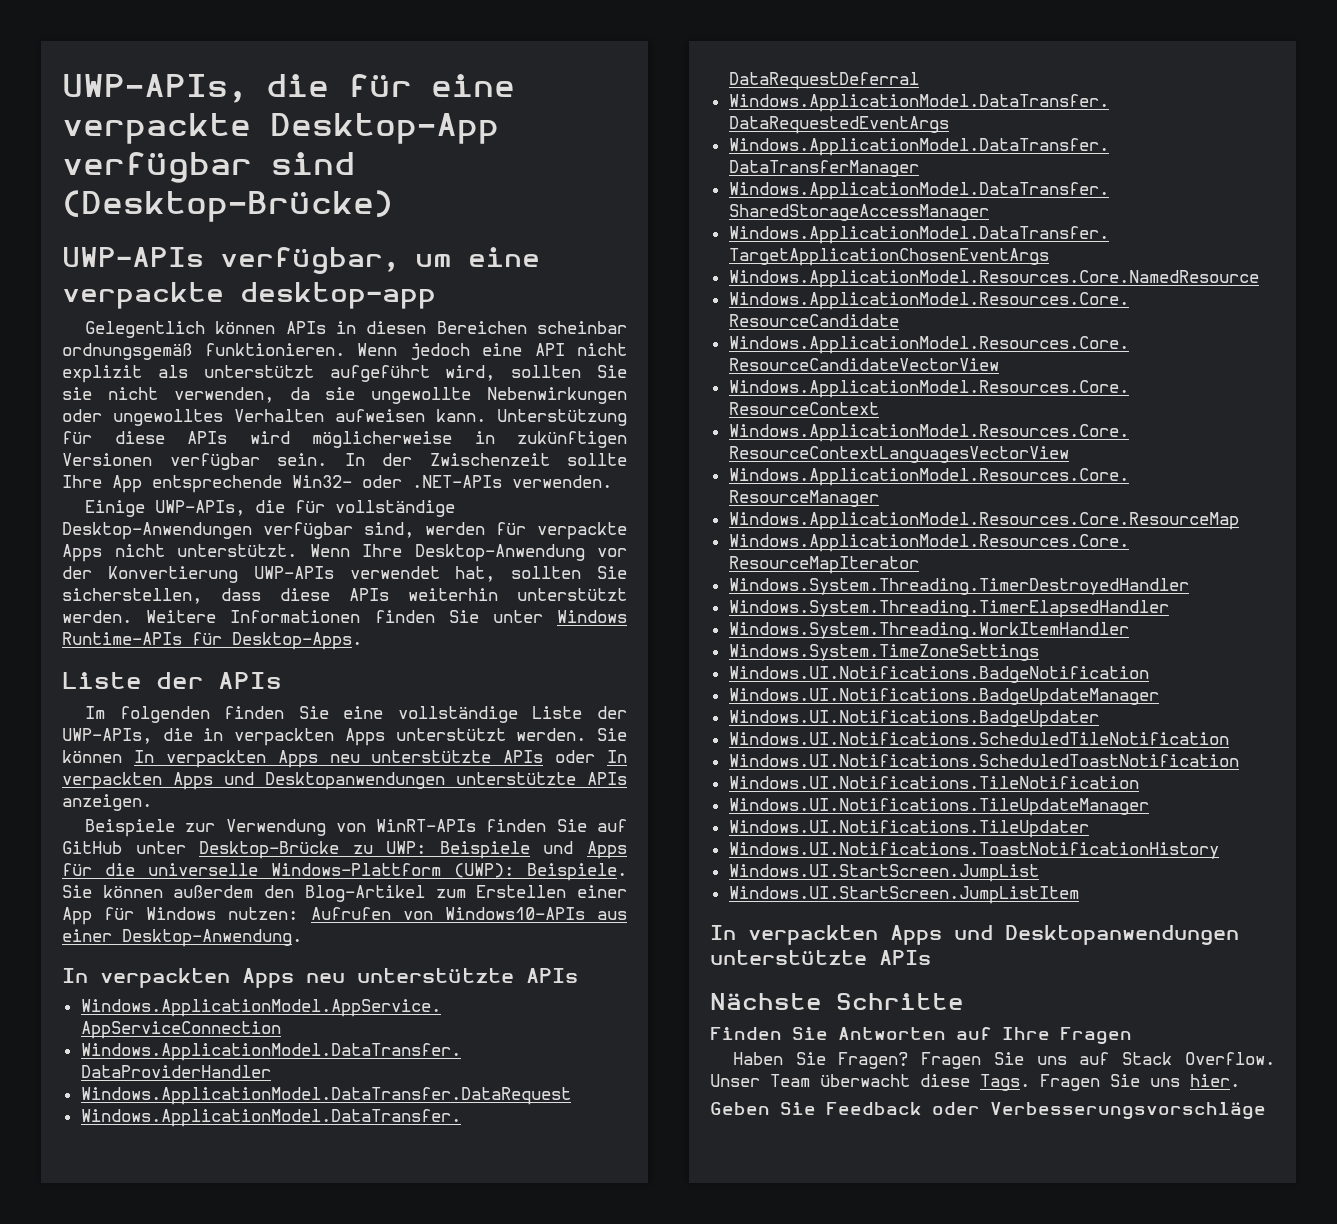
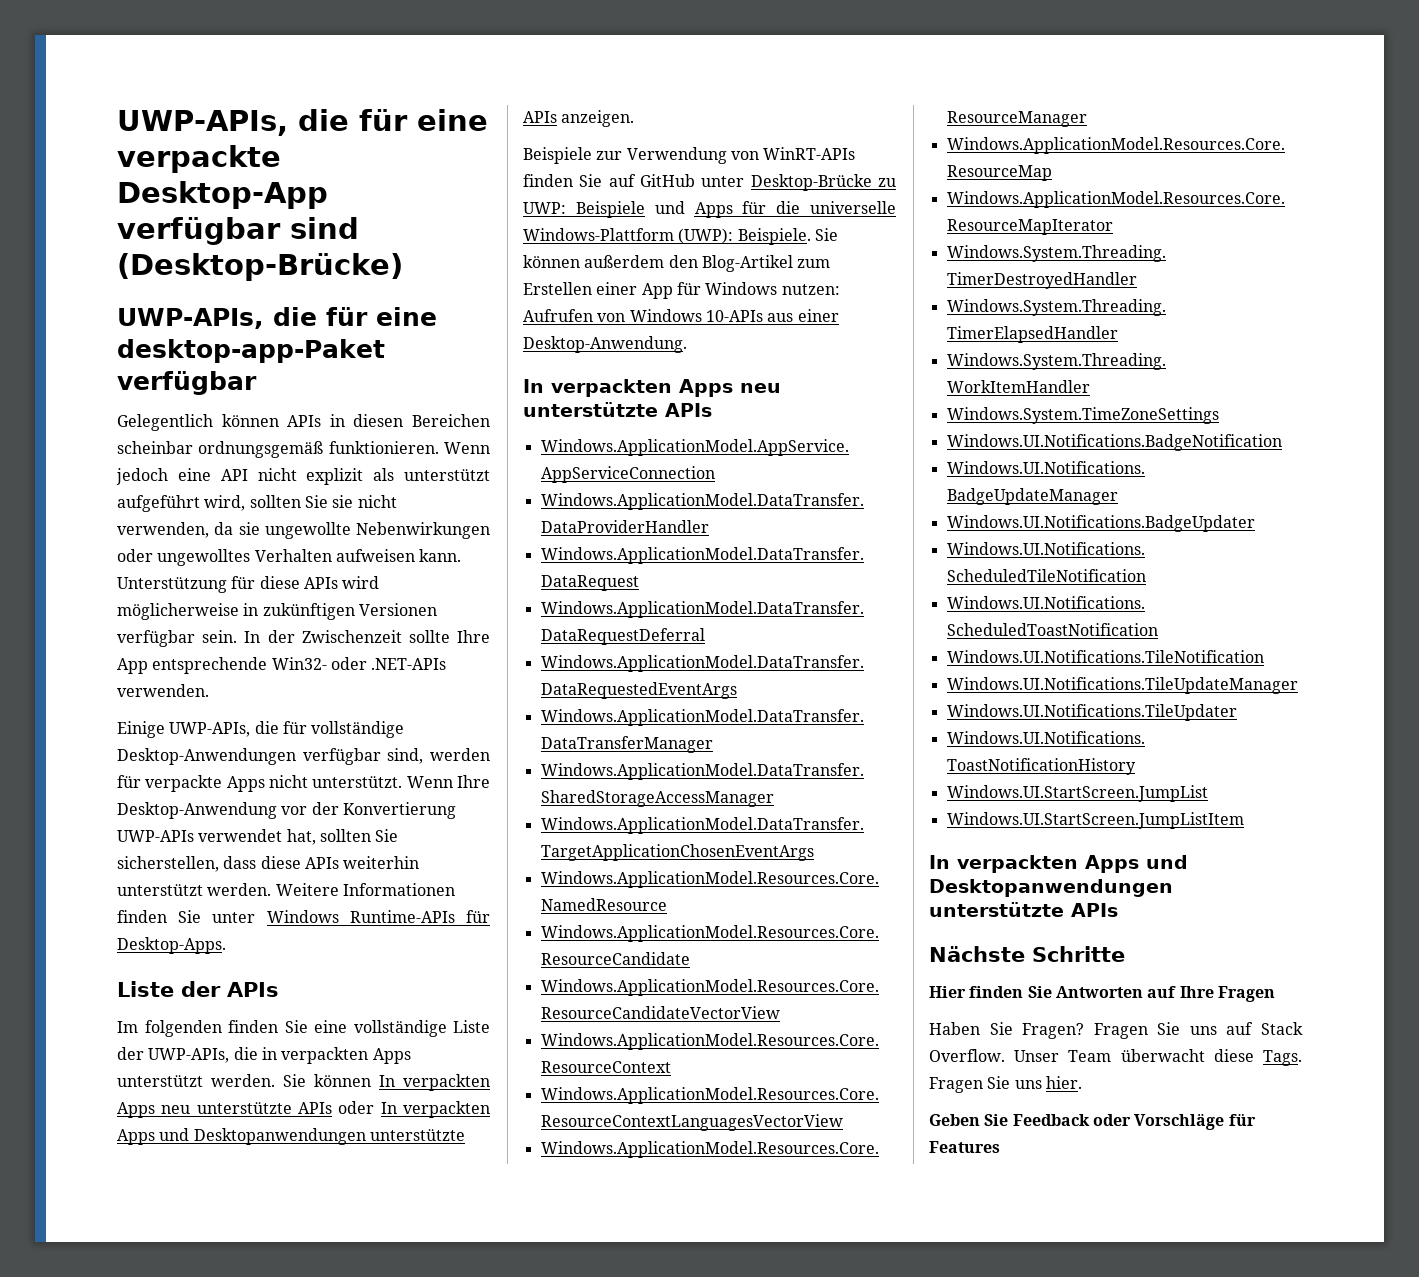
[62,247,540,274] [62,282,436,309] UWP-APIs verfügbar, um eine verpackte desktop-app -> [117,307,437,329] [117,339,385,363] [117,371,257,395] UWP-APIs, die für eine desktop-app-Paket verfügbar
[444,907,585,920] Windows10-APIs -> [629,309,763,322] Windows 10-APIs
[710,1027,782,1040] Finden -> [929,986,1024,998] Hier finden
[990,1102,1266,1120] Verbesserungsvorschläge -> [1134,1113,1256,1130] [929,1141,1000,1153] Vorschläge für Features

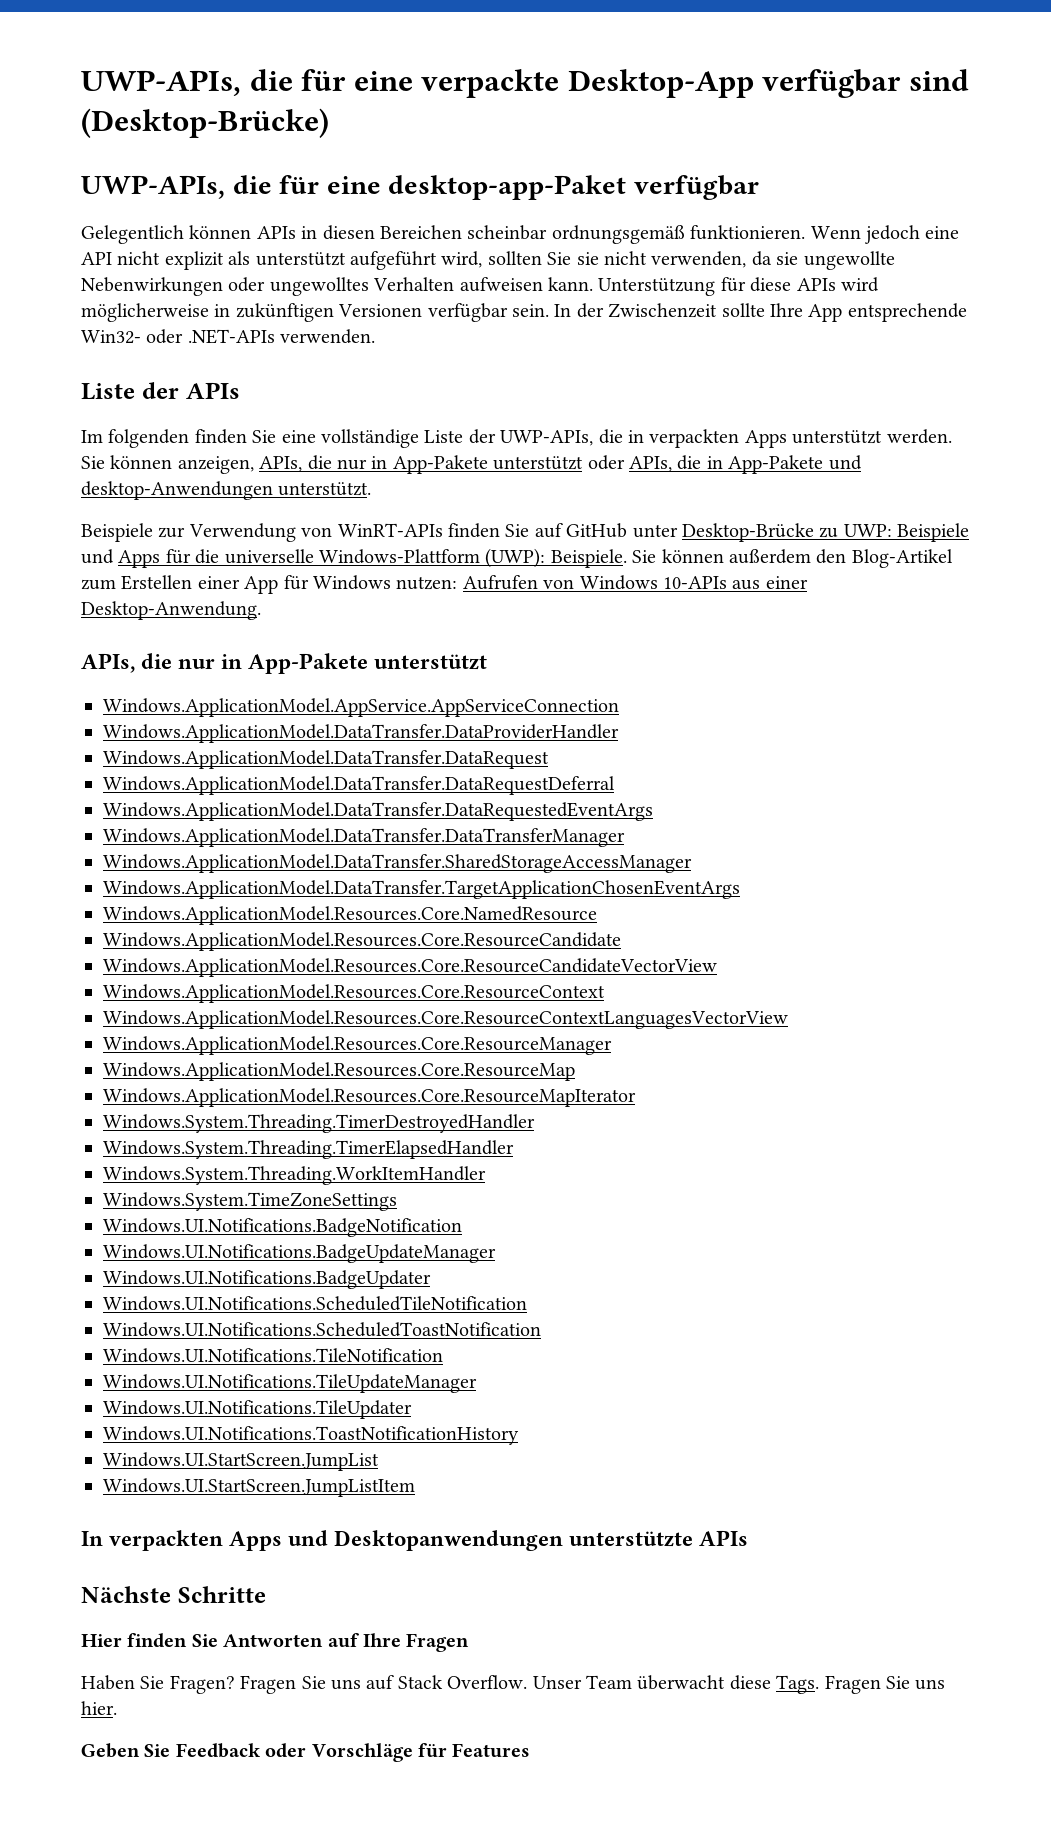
[117,721,405,738] [117,748,491,765] [117,775,490,792] [117,802,456,819] [117,829,399,845] [117,856,420,872] [117,883,455,896] [117,910,491,923] [117,937,226,954] // Einige UWP-APIs, die für vollständige Desktop-Anwendungen verfügbar sind, werden für verpackte Apps nicht unterstützt. Wenn Ihre Desktop-Anwendung vor der Konvertierung UWP-APIs verwendet hat, sollten Sie sicherstellen, dass diese APIs weiterhin unterstützt werden. Weitere Informationen finden Sie unter Windows Runtime-APIs für Desktop-Apps. -> (376, 336) none
[379,1074,490,1091] [117,1101,490,1118] [117,1128,465,1145] [523,110,635,127] In verpackten Apps neu unterstützte APIs oder In verpackten Apps und Desktopanwendungen unterstützte APIs anzeigen. -> [177,455,862,474] [81,481,372,500] anzeigen, APIs, die nur in App-Pakete unterstützt oder APIs, die in App-Pakete und desktop-Anwendungen unterstützt.
[523,379,781,397] [523,402,712,417] In verpackten Apps neu unterstützte APIs -> [81,653,488,674] APIs, die nur in App-Pakete unterstützt

